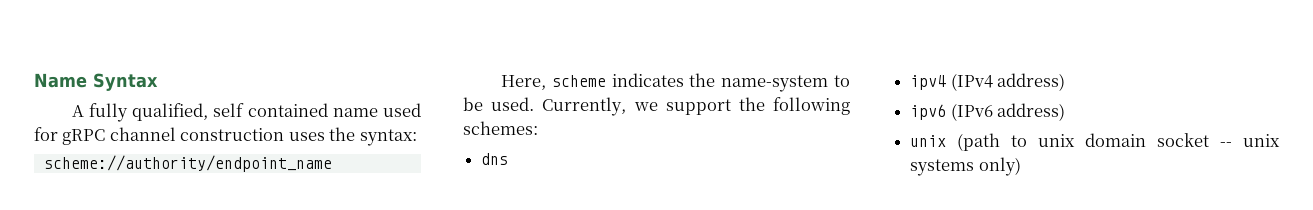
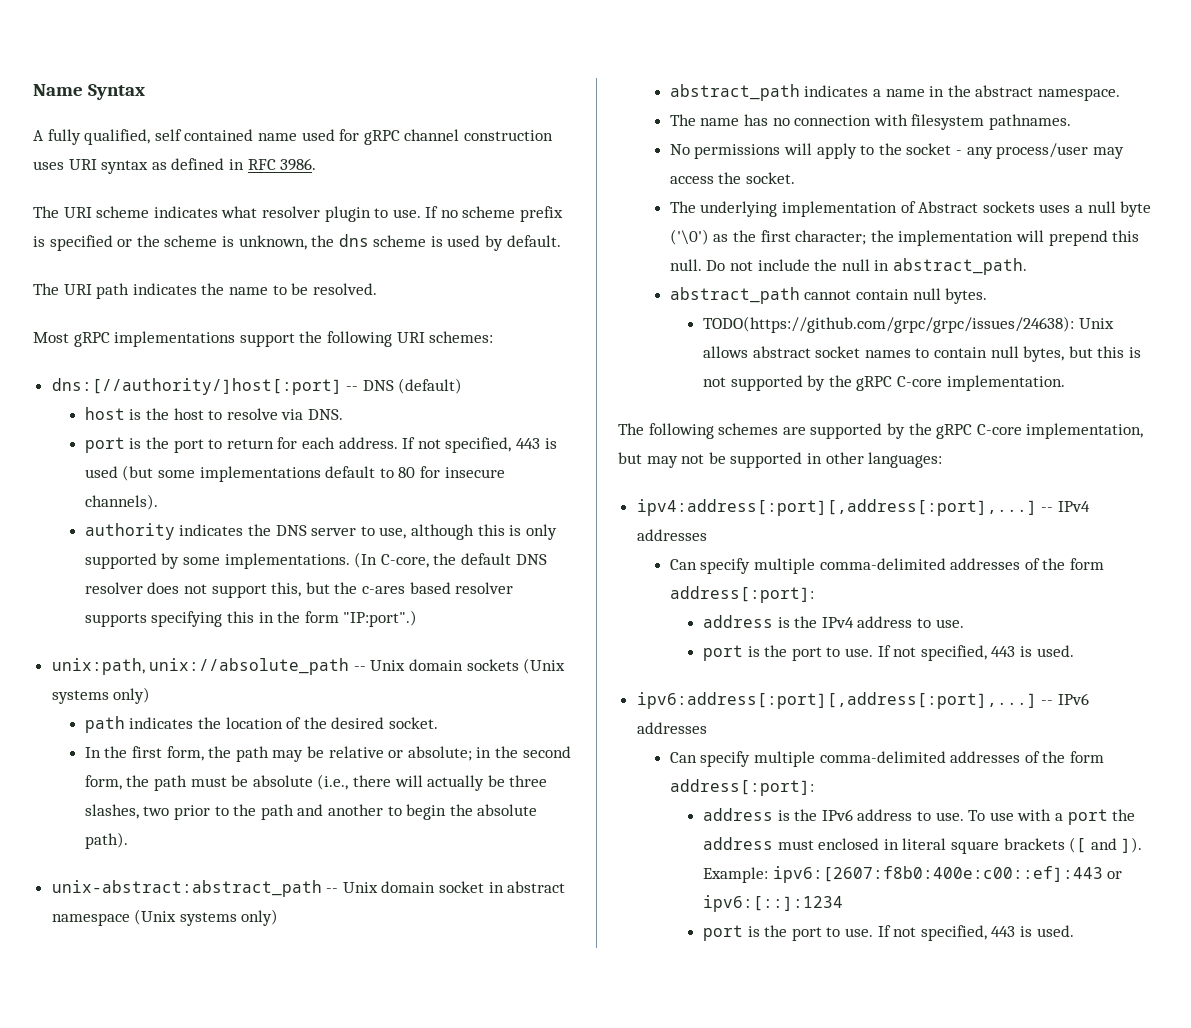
[329,127,417,146] [43,155,332,172] [500,73,850,92] [463,97,658,116] the syntax: // scheme://authority/endpoint_name // Here, scheme indicates the name-system to be used. Currently, we -> [68,158,317,174] [33,206,564,222] [33,234,561,251] [33,283,377,299] [33,331,236,347] URI syntax as defined in RFC 3986. // The URI scheme indicates what resolver plugin to use. If no scheme prefix is specified or the scheme is unknown, the dns scheme is used by default. // The URI path indicates the name to be resolved. // Most gRPC implementations
(850, 106) none -> [396,332,425,343] URI
[481,153,509,165] [910,73,1066,91] [910,103,1066,121] [910,133,1280,151] [910,157,1021,176] dns // ipv4 (IPv4 address) // ipv6 (IPv6 address) // unix (path to unix domain socket -- unix systems only) -> [51,378,463,395] [84,407,344,420] [84,437,557,453] [84,465,505,482] [84,494,158,510] [84,523,557,540] [84,552,547,569] [84,582,514,598] [84,610,418,627] [51,658,566,675] [51,687,151,704] [84,716,439,733] [84,746,571,762] [84,774,548,791] [84,804,538,820] [84,832,128,849] [51,880,566,897] [51,909,279,926] [669,84,1121,101] [669,114,1072,130] [669,143,1124,159] [669,172,796,184] [669,201,1152,217] [669,229,1140,246] [669,258,1028,275] [669,287,988,304] [703,316,1114,333] [703,346,1141,362] [703,375,1065,391] [618,423,1144,439] [618,452,943,468] [636,499,1090,516] [636,529,707,541] [669,558,1105,574] [669,586,814,603] [703,615,964,628] [703,645,1074,661] [636,692,1089,709] [636,722,707,734] [669,751,1105,767] [669,779,814,796] [703,808,1136,825] [703,837,1143,854] [703,866,1123,883] [703,895,844,912] [703,925,1074,941] dns:[//authority/]host[:port] -- DNS (default) // host is the host to resolve via DNS. // port is the port to return for each address. If not specified, 443 is used (but some implementations default to 80 for insecure channels). // authority indicates the DNS server to use, although this is only supported by some implementations. (In C-core, the default DNS resolver does not support this, but the c-ares based resolver supports specifying this in the form "IP:port".) // unix:path, unix://absolute_path -- Unix domain sockets (Unix systems only) // path indicates the location of the desired socket. // In the first form, the path may be relative or absolute; in the second form, the path must be absolute (i.e., there will actually be three slashes, two prior to the path and another to begin the absolute path). // unix-abstract:abstract_path -- Unix domain socket in abstract namespace (Unix systems only) // abstract_path indicates a name in the abstract namespace. // The name has no connection with filesystem pathnames. // No permissions will apply to the socket - any process/user may access the socket. // The underlying implementation of Abstract sockets uses a null byte ('\0') as the first character; the implementation will prepend this null. Do not include the null in abstract_path. // abstract_path cannot contain null bytes. // TODO(https://github.com/grpc/grpc/issues/24638): Unix allows abstract socket names to contain null bytes, but this is not supported by the gRPC C-core implementation. // The following schemes are supported by the gRPC C-core implementation, but may not be supported in other languages: // ipv4:address[:port][,address[:port],...] -- IPv4 addresses // Can specify multiple comma-delimited addresses of the form address[:port]: // address is the IPv4 address to use. // port is the port to use. If not specified, 443 is used. // ipv6:address[:port][,address[:port],...] -- IPv6 addresses // Can specify multiple comma-delimited addresses of the form address[:port]: // address is the IPv6 address to use. To use with a port the address must enclosed in literal square brackets ([ and ]). Example: ipv6:[2607:f8b0:400e:c00::ef]:443 or ipv6:[::]:1234 // port is the port to use. If not specified, 443 is used.

